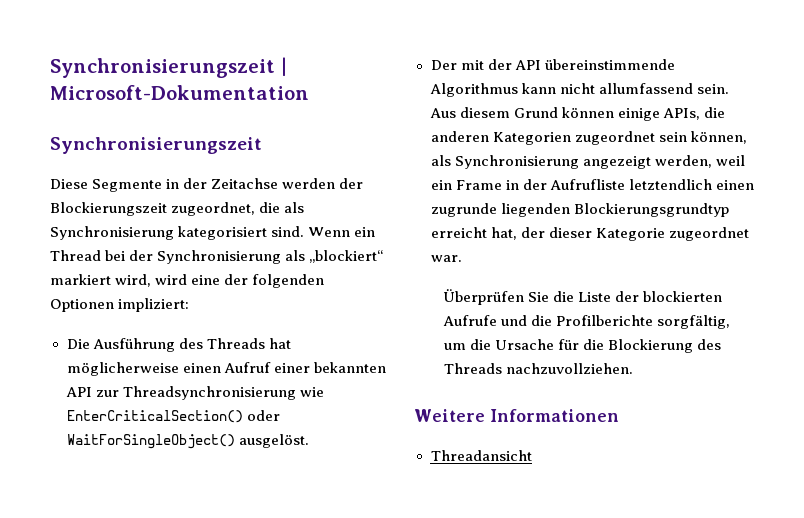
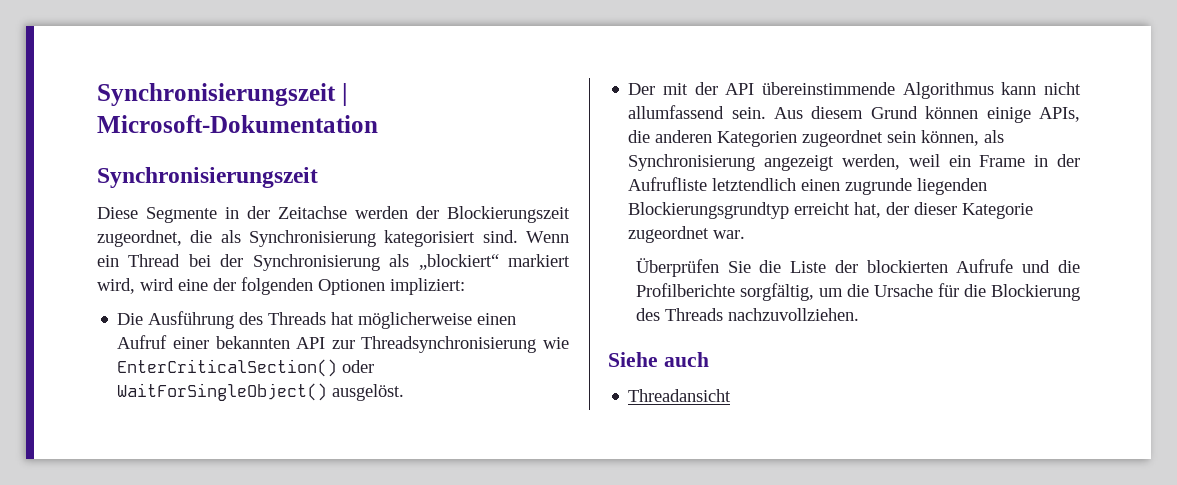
[414,409,619,422] Weitere Informationen -> [608,352,709,367] Siehe auch

